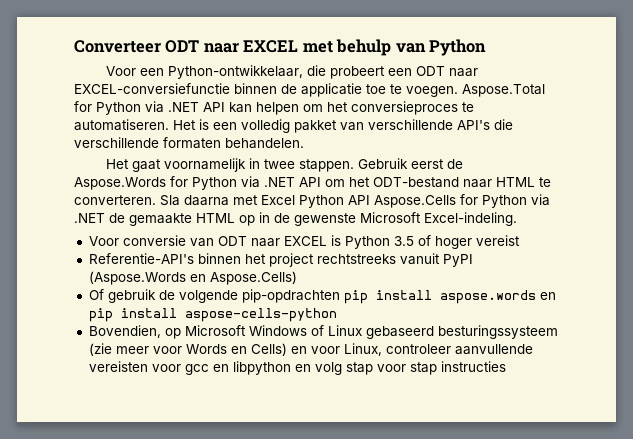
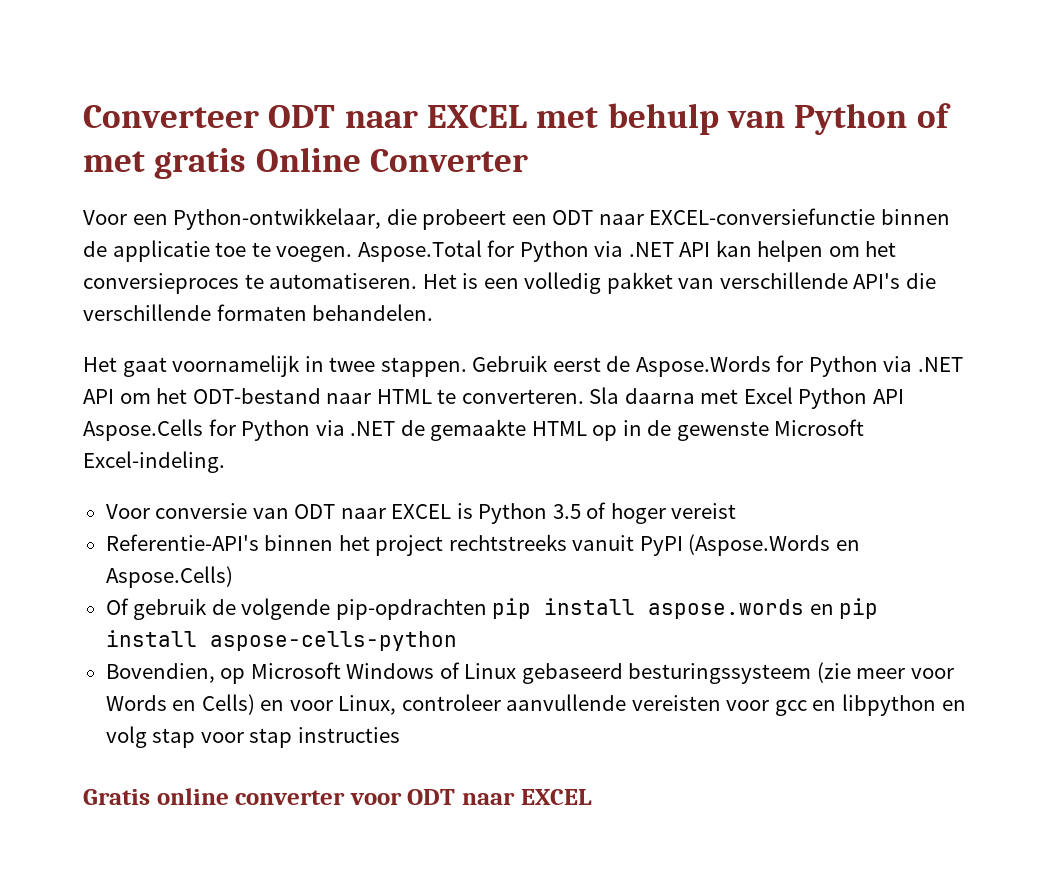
(487, 47) none -> [916,103,951,128] [83,147,528,179] of met gratis Online Converter
(506, 366) none -> [83,788,592,805] // Gratis online converter voor ODT naar EXCEL

